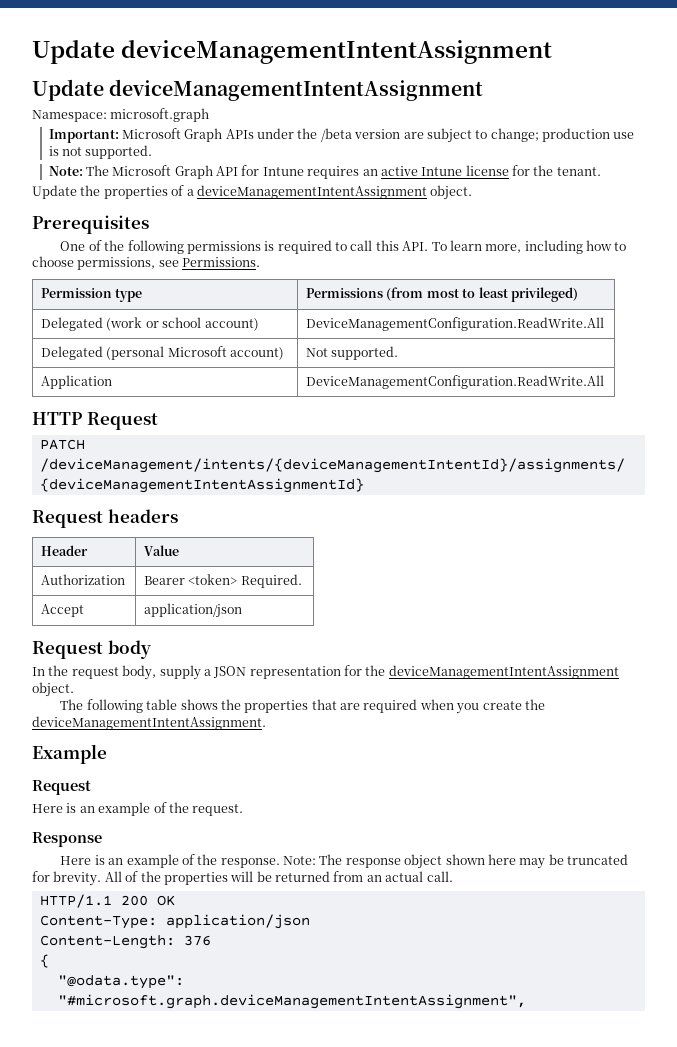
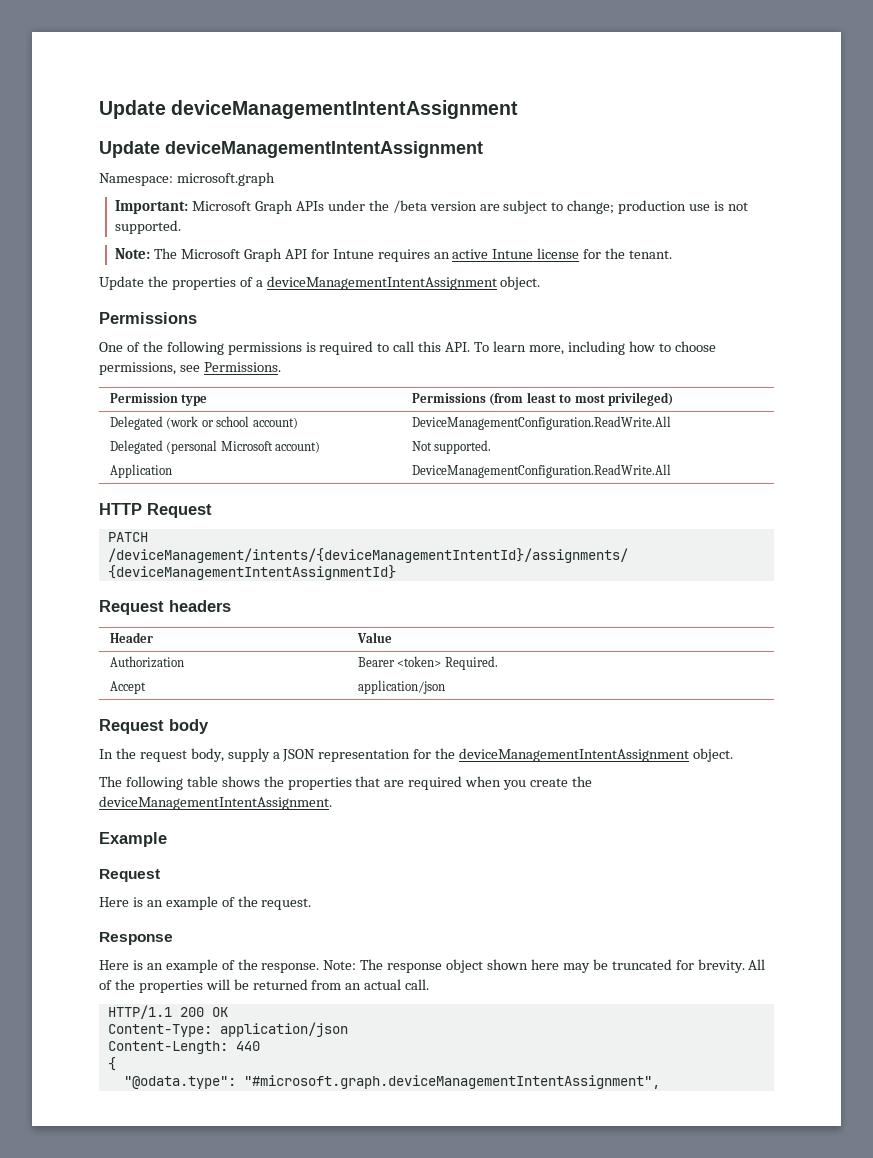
[32,215,149,234] Prerequisites -> [99,312,197,324] Permissions
[426,287,508,298] most to least -> [526,392,605,403] least to most
[183,935,211,946] 376 -> [235,1041,260,1051] 440

